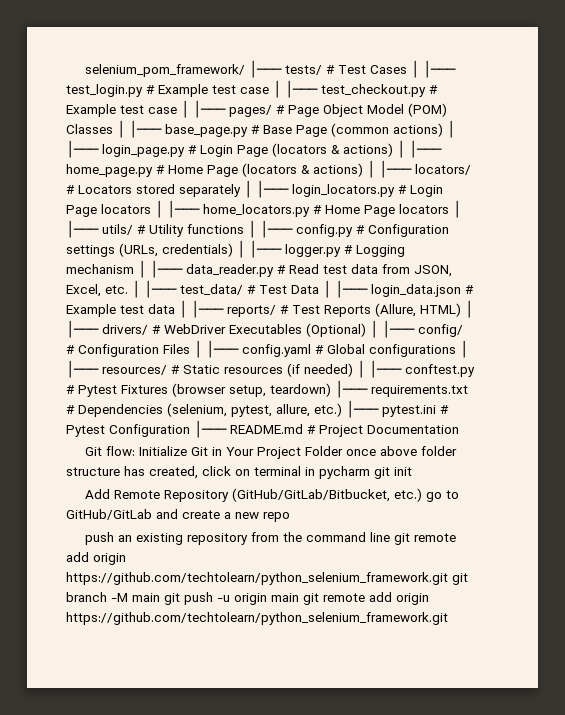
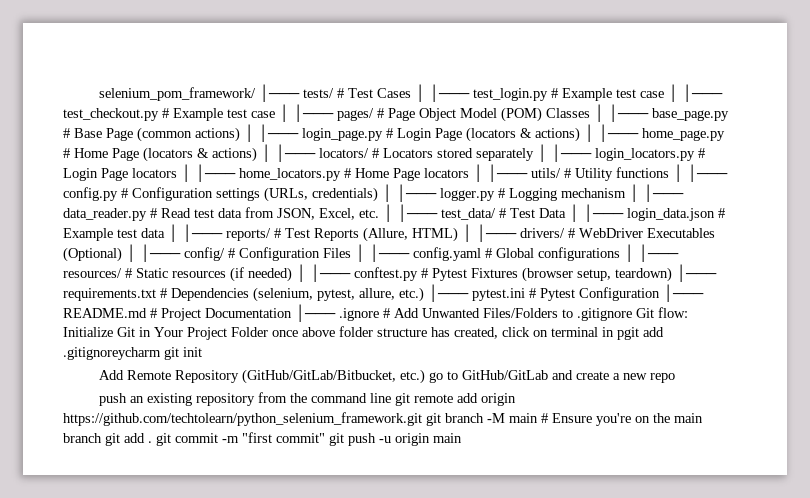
(459, 429) // -> [295,304,632,322] │─── .ignore # Add Unwanted Files/Folders to .gitignore
[319,466,370,479] pycharm -> [617,327,664,340] [63,347,161,360] pgit add .gitignoreycharm
(160, 597) none -> [541,413,703,426] [63,432,325,446] # Ensure you're on the main branch git add . git commit -m "first commit"
[303,592,429,605] [66,612,448,625] git remote add origin https://github.com/techtolearn/python_selenium_framework.git -> (462, 438) none

